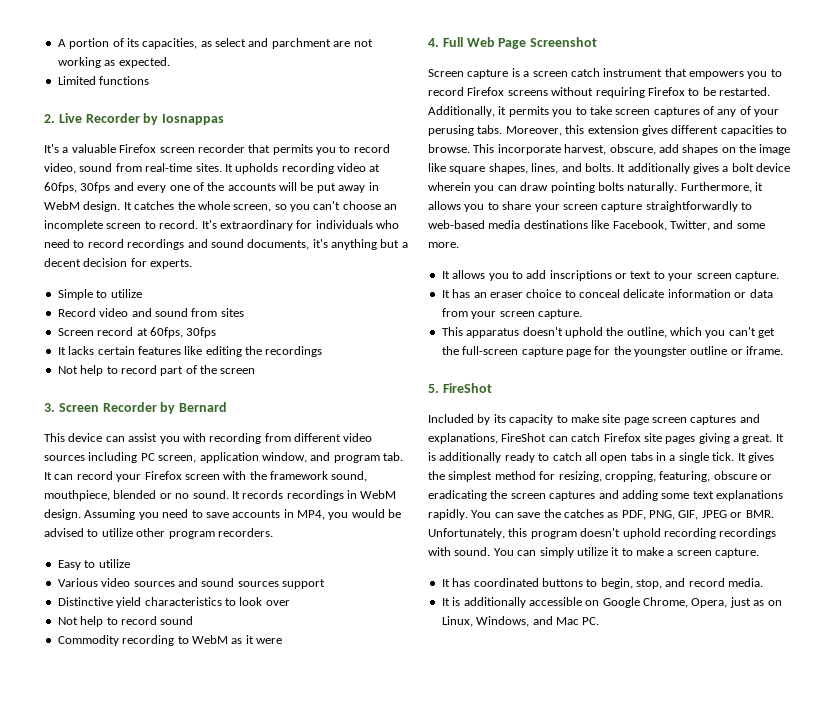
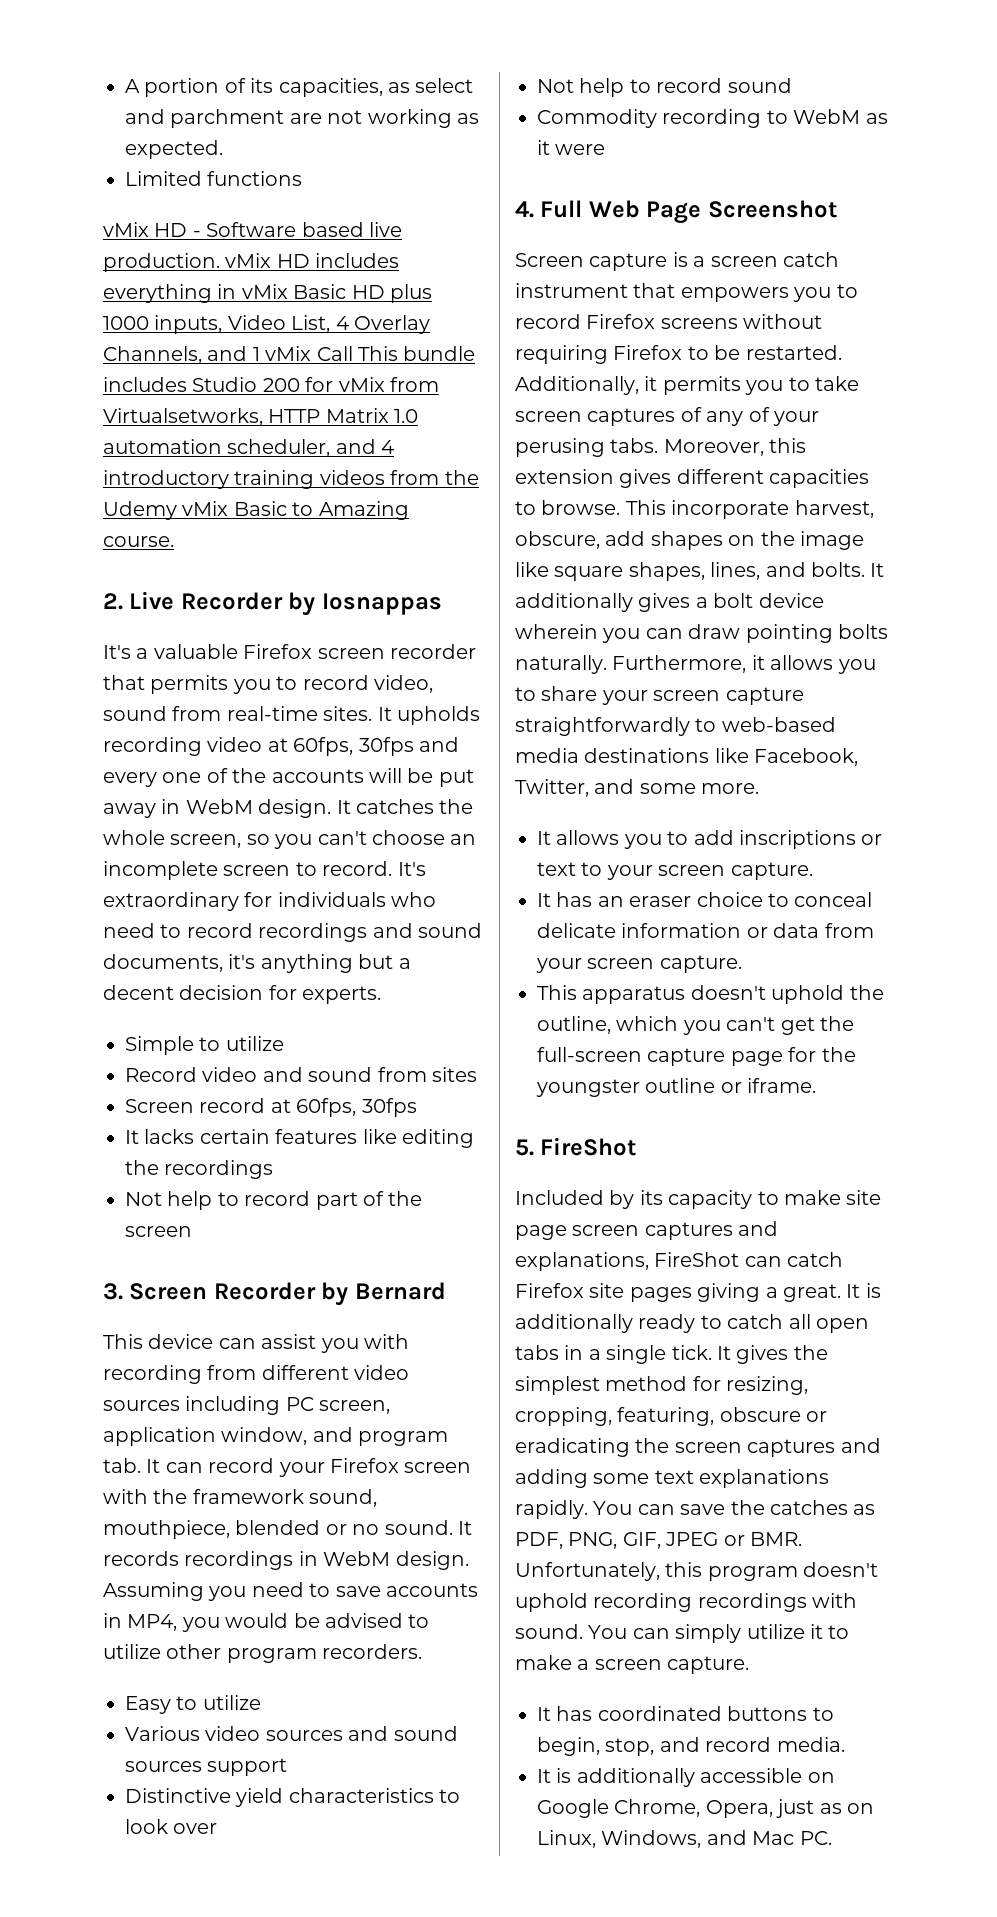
(150, 80) none -> [103,222,402,237] [103,253,400,272] [103,284,432,303] [103,315,430,334] [103,346,476,364] [103,377,439,392] [103,408,419,426] [103,439,395,457] [103,470,479,489] [103,501,409,520] [103,536,174,547] // vMix HD - Software based live production. vMix HD includes everything in vMix Basic HD plus 1000 inputs, Video List, 4 Overlay Channels, and 1 vMix Call This bundle includes Studio 200 for vMix from Virtualsetworks, HTTP Matrix 1.0 automation scheduler, and 4 introductory training videos from the Udemy vMix Basic to Amazing course.

